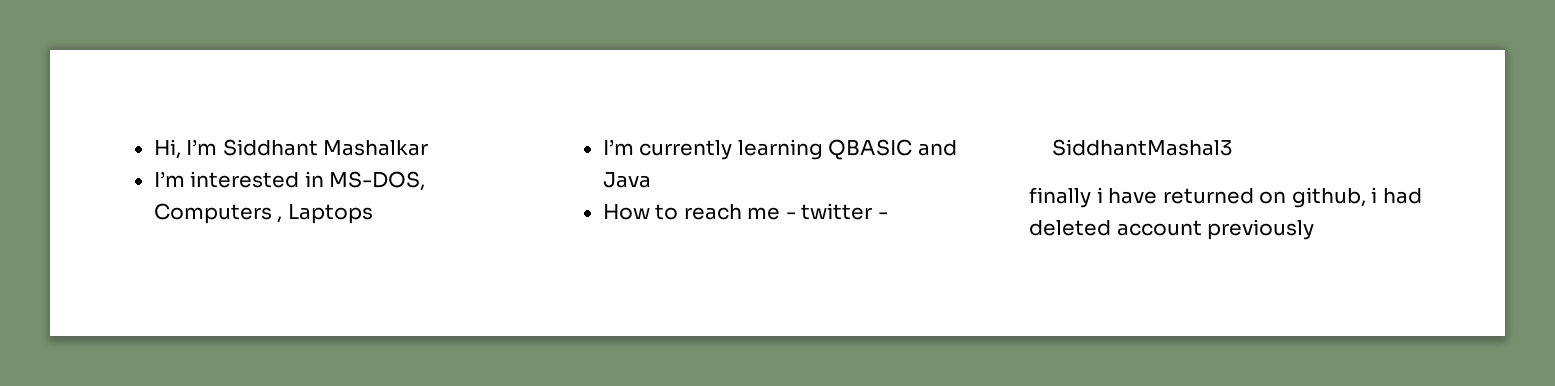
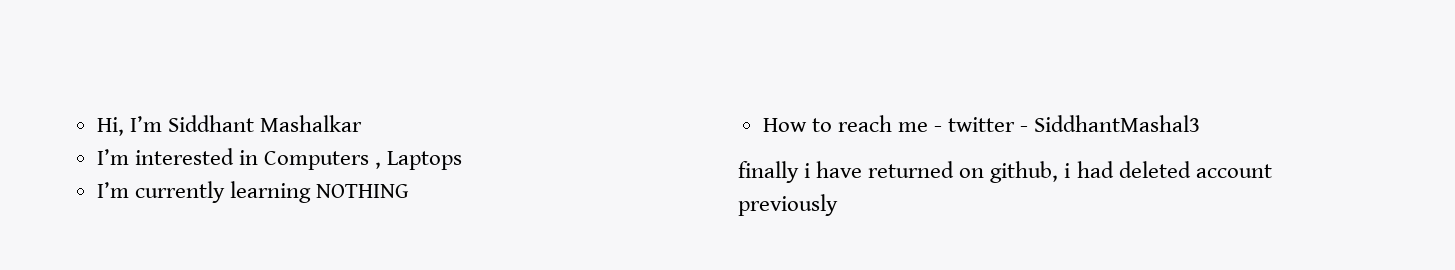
[329,171,426,191] MS-DOS, -> (258, 157) none
[828,139,957,160] [602,172,651,188] QBASIC and Java -> [315,184,409,198] NOTHING

